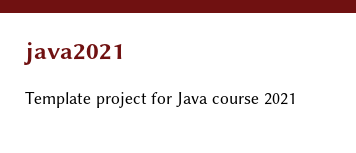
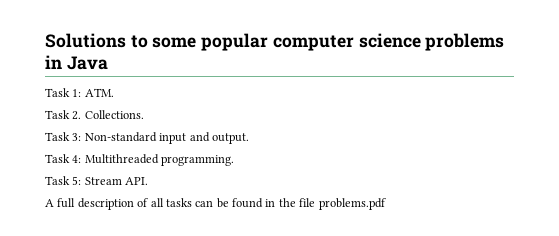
[24,42,125,65] [25,91,296,108] java2021 // Template project for Java course 2021 -> [45,33,505,51] [45,55,108,70] [45,88,114,97] [45,110,144,120] [45,132,249,144] [45,154,235,166] [45,176,149,185] [45,198,386,210] Solutions to some popular computer science problems in Java // Task 1: ATM. // Task 2. Collections. // Task 3: Non-standard input and output. // Task 4: Multithreaded programming. // Task 5: Stream API. // A full description of all tasks can be found in the file problems.pdf

